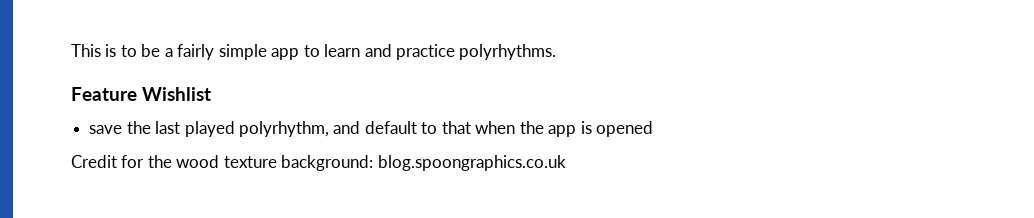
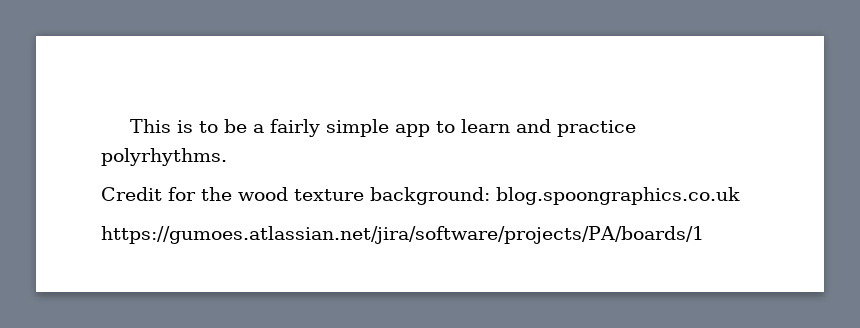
[71,87,212,101] [89,121,654,137] // Feature Wishlist // save the last played polyrhythm, and default to that when the app is opened -> (227, 157) none
(566, 163) none -> [101,226,704,244] // https://gumoes.atlassian.net/jira/software/projects/PA/boards/1

